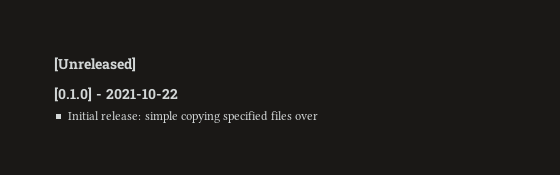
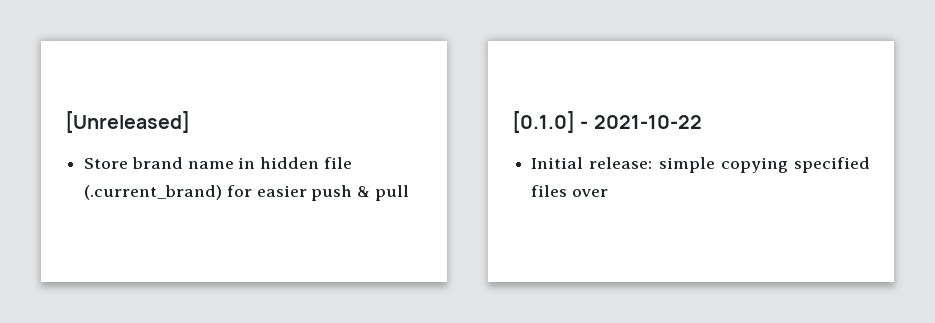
(136, 64) none -> [84,157,352,169] [84,185,409,201] // Store brand name in hidden file (.current_brand) for easier push & pull

